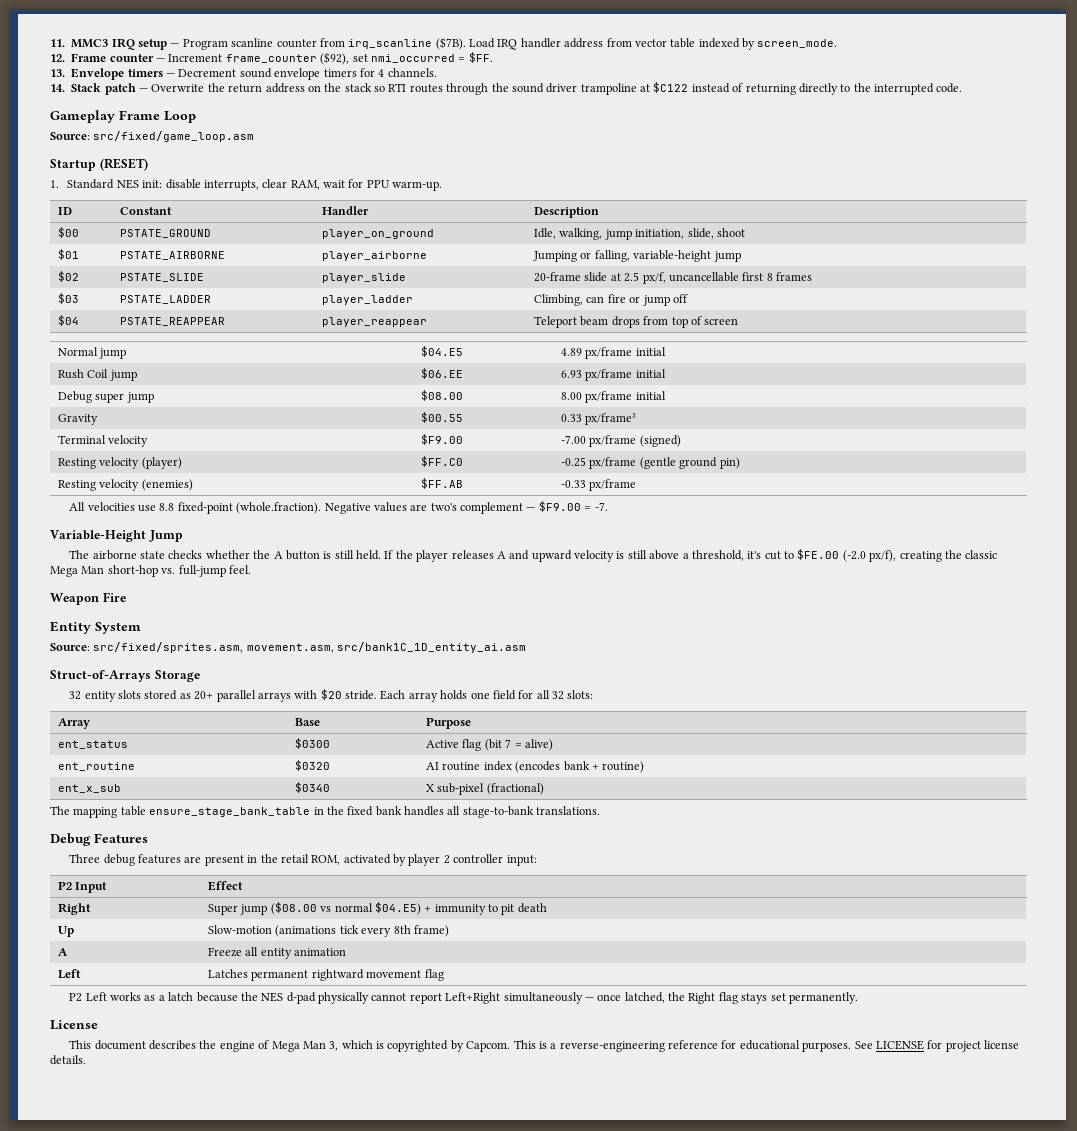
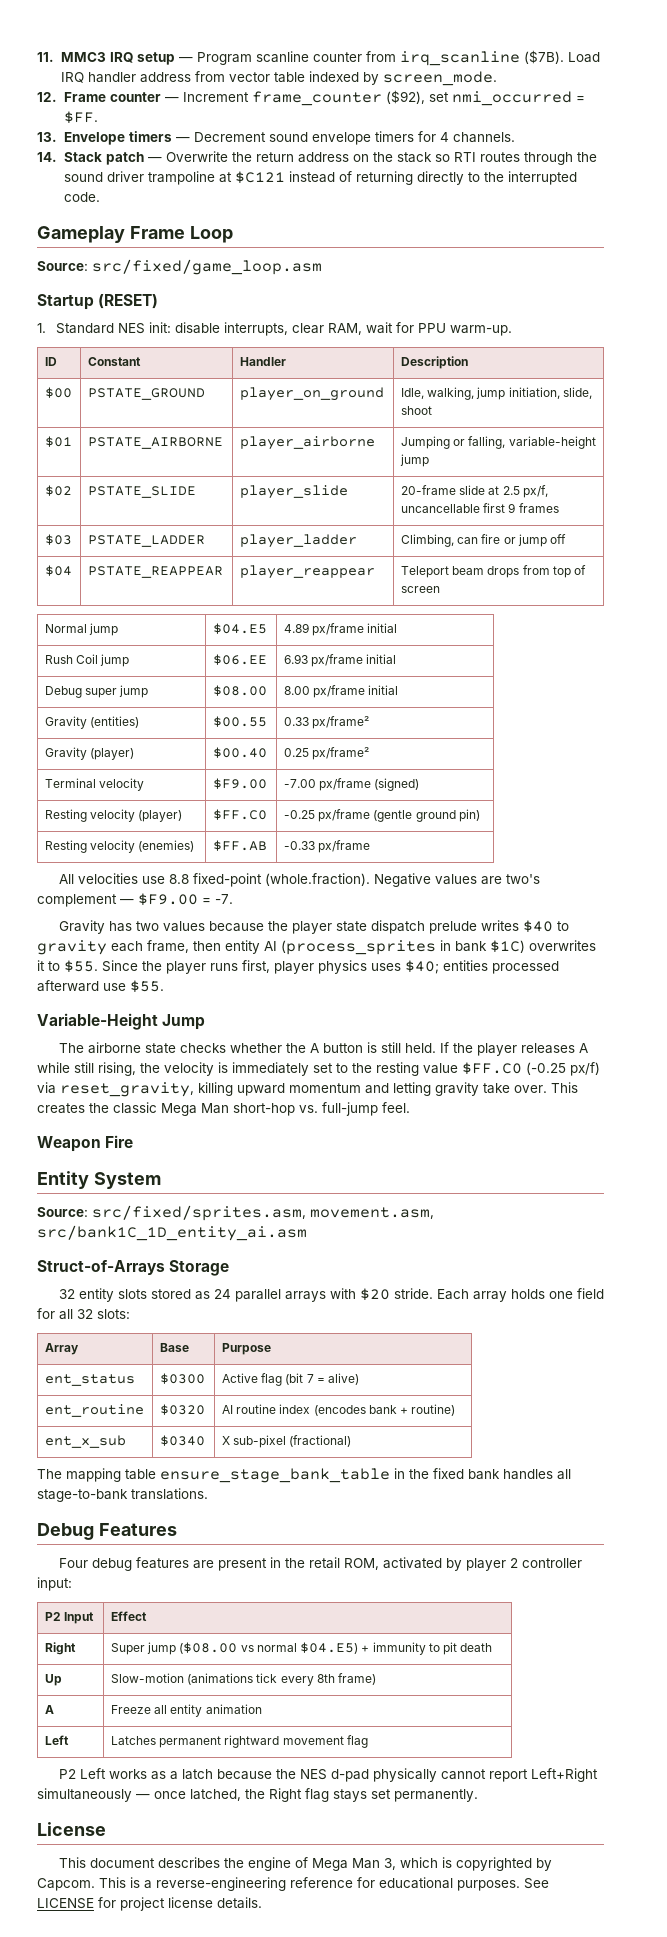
[653,82,689,93] $C122 -> [234,171,285,184] $C121
[766,273,773,281] 8 -> [508,503,516,513] 9
(99, 419) none -> [90,716,140,728] (entities)
(637, 419) none -> [44,747,135,760] [212,747,267,758] [283,747,370,760] // Gravity (player) | $00.40 | 0.25 px/frame²
(608, 506) none -> [58,920,569,934] [37,940,596,955] [37,960,559,974] [37,980,164,993] // Gravity has two values because the player state dispatch prelude writes $40 to gravity each frame, then entity AI (process_sprites in bank $1C) overwrites it to $55. Since the player runs first, player physics uses $40; entities processed afterward use $55.
[509,549,942,562] and upward velocity is still above a threshold, it's cut to $FE.00 (-2.0 px/f), creating -> [37,1062,600,1076] [37,1082,578,1097] [37,1103,85,1114] while still rising, the velocity is immediately set to the resting value $FF.C0 (-0.25 px/f) via reset_gravity, killing upward momentum and letting gravity take over. This creates
[194,691,214,700] 20+ -> [213,1289,231,1299] 24
[69,854,101,863] Three -> [58,1558,88,1568] Four

